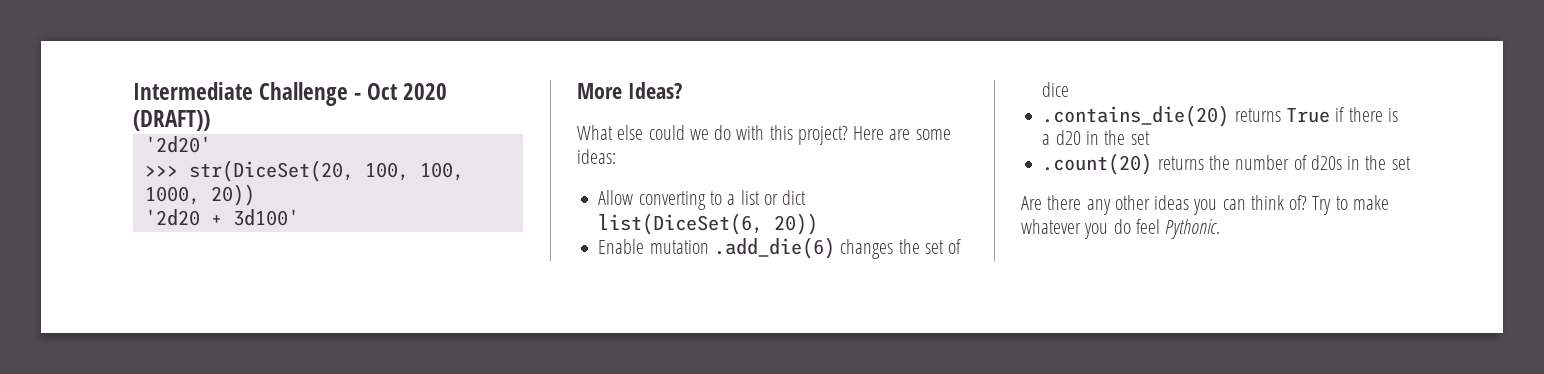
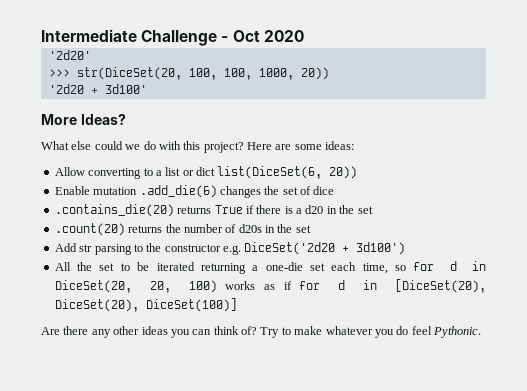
[133,110,210,131] (DRAFT)) -> (304, 36) none
(1411, 163) none -> [54,242,406,255] [54,261,487,274] [54,279,486,293] [54,298,237,312] // Add str parsing to the constructor e.g. DiceSet('2d20 + 3d100') // All the set to be iterated returning a one-die set each time, so for d in DiceSet(20, 20, 100) works as if for d in [DiceSet(20), DiceSet(20), DiceSet(100)]

